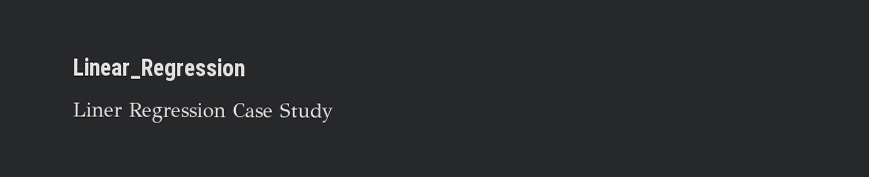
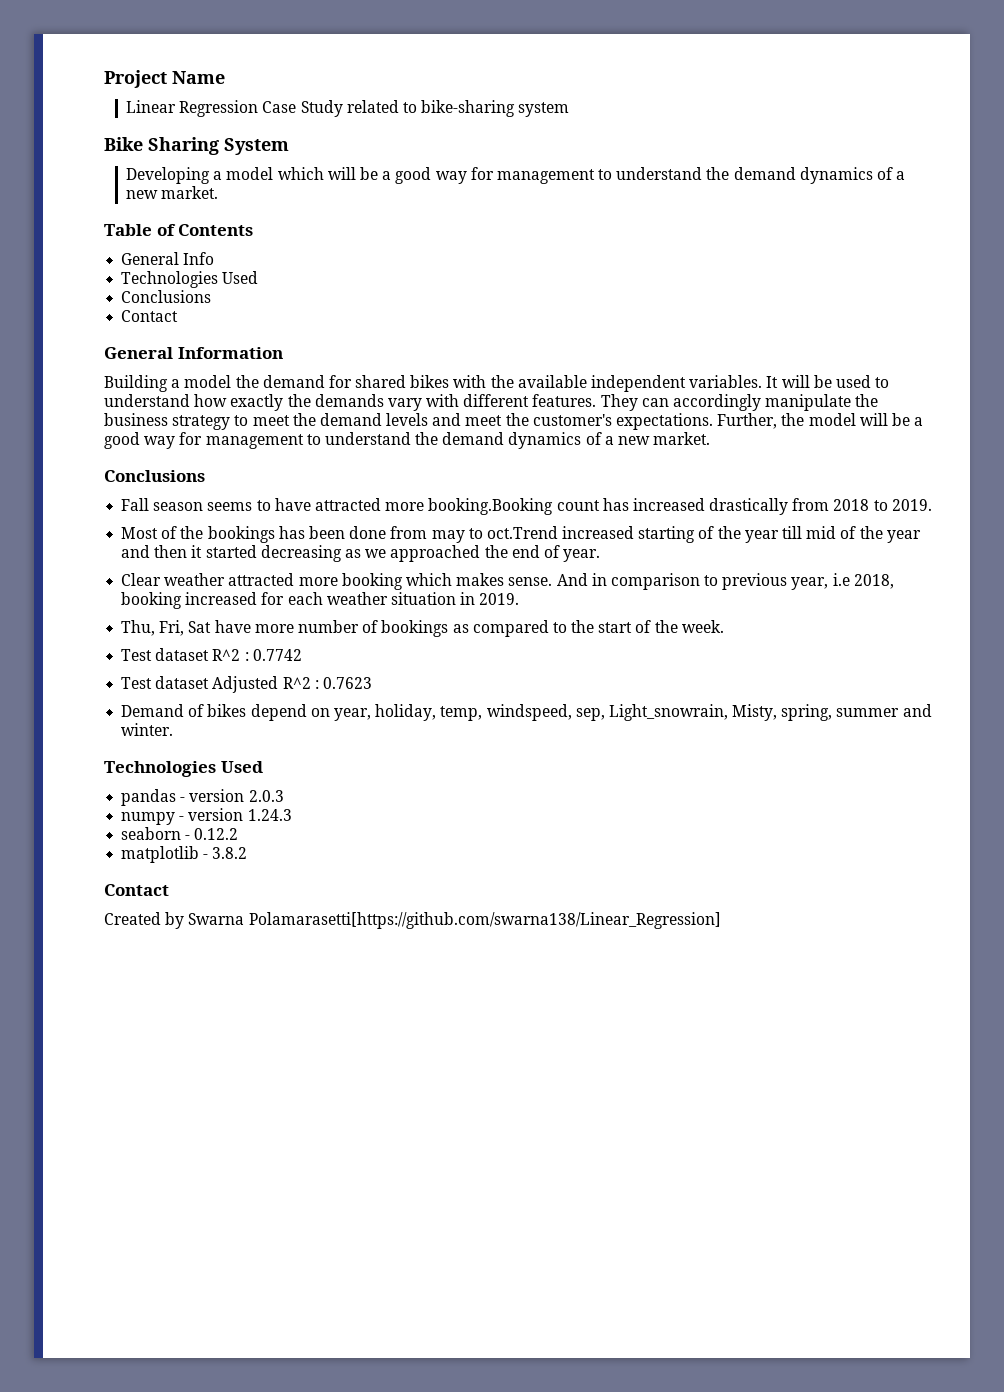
[73,57,246,82] [72,102,333,124] Linear_Regression // Liner Regression Case Study -> [104,70,225,88] [126,100,570,117] [104,137,289,155] [126,167,906,184] [126,186,219,199] [104,224,254,236] [121,252,215,265] [121,271,259,288] [121,290,212,303] [121,310,179,322] [104,347,283,359] [104,375,890,392] [104,394,879,411] [104,413,924,430] [104,432,711,449] [104,470,205,482] [121,498,932,515] [121,526,921,543] [121,545,601,562] [121,573,894,590] [121,592,520,609] [121,620,724,637] [121,648,302,661] [121,676,372,693] [121,704,932,721] [121,723,174,736] [104,761,263,777] [121,789,284,806] [121,808,292,825] [121,827,239,840] [121,846,248,863] [104,884,169,896] [104,912,721,929] Project Name // Linear Regression Case Study related to bike-sharing system // Bike Sharing System // Developing a model which will be a good way for management to understand the demand dynamics of a new market. // Table of Contents // General Info // Technologies Used // Conclusions // Contact // General Information // Building a model the demand for shared bikes with the available independent variables. It will be used to understand how exactly the demands vary with different features. They can accordingly manipulate the business strategy to meet the demand levels and meet the customer's expectations. Further, the model will be a good way for management to understand the demand dynamics of a new market. // Conclusions // Fall season seems to have attracted more booking.Booking count has increased drastically from 2018 to 2019. // Most of the bookings has been done from may to oct.Trend increased starting of the year till mid of the year and then it started decreasing as we approached the end of year. // Clear weather attracted more booking which makes sense. And in comparison to previous year, i.e 2018, booking increased for each weather situation in 2019. // Thu, Fri, Sat have more number of bookings as compared to the start of the week. // Test dataset R^2 : 0.7742 // Test dataset Adjusted R^2 : 0.7623 // Demand of bikes depend on year, holiday, temp, windspeed, sep, Light_snowrain, Misty, spring, summer and winter. // Technologies Used // pandas - version 2.0.3 // numpy - version 1.24.3 // seaborn - 0.12.2 // matplotlib - 3.8.2 // Contact // Created by Swarna Polamarasetti[https://github.com/swarna138/Linear_Regression]

